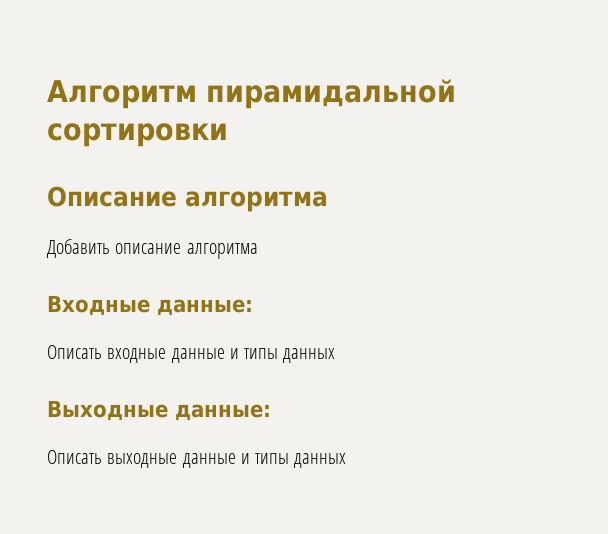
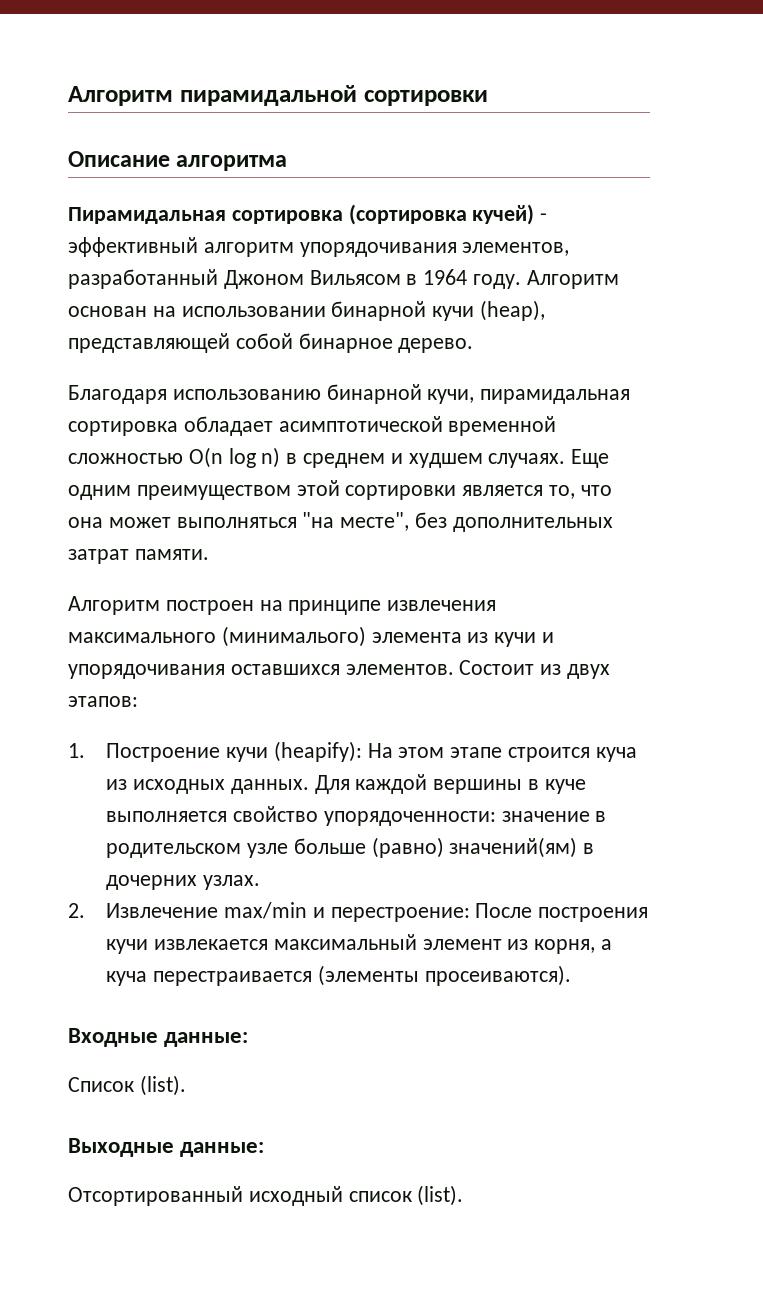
[47,239,258,259] [47,295,253,316] [47,345,336,363] [47,400,271,421] [47,450,347,468] Добавить описание алгоритма // Входные данные: // Описать входные данные и типы данных // Выходные данные: // Описать выходные данные и типы данных -> [68,204,548,225] [68,237,570,257] [68,269,619,289] [68,300,546,321] [68,333,474,353] [68,384,631,404] [68,416,557,436] [68,447,610,468] [68,480,612,500] [68,512,613,532] [68,549,209,564] [68,596,497,615] [68,626,555,647] [68,660,611,679] [68,696,138,707] [68,741,637,762] [106,774,586,794] [106,806,607,826] [106,837,595,858] [106,875,260,890] [68,902,649,922] [106,934,612,954] [106,965,571,986] [68,1028,249,1047] [68,1075,186,1096] [68,1138,265,1157] [68,1185,464,1206] Пирамидальная сортировка (сортировка кучей) - эффективный алгоритм упорядочивания элементов, разработанный Джоном Вильясом в 1964 году. Алгоритм основан на использовании бинарной кучи (heap), представляющей собой бинарное дерево. // Благодаря использованию бинарной кучи, пирамидальная сортировка обладает асимптотической временной сложностью O(n log n) в среднем и худшем случаях. Еще одним преимуществом этой сортировки является то, что она может выполняться "на месте", без дополнительных затрат памяти. // Алгоритм построен на принципе извлечения максимального (минималього) элемента из кучи и упорядочивания оставшихся элементов. Состоит из двух этапов: // 1. Построение кучи (heapify): На этом этапе строится куча из исходных данных. Для каждой вершины в куче выполняется свойство упорядоченности: значение в родительском узле больше (равно) значений(ям) в дочерних узлах. // 2. Извлечение max/min и перестроение: После построения кучи извлекается максимальный элемент из корня, а куча перестраивается (элементы просеиваются). // Входные данные: // Список (list). // Выходные данные: // Отсортированный исходный список (list).

